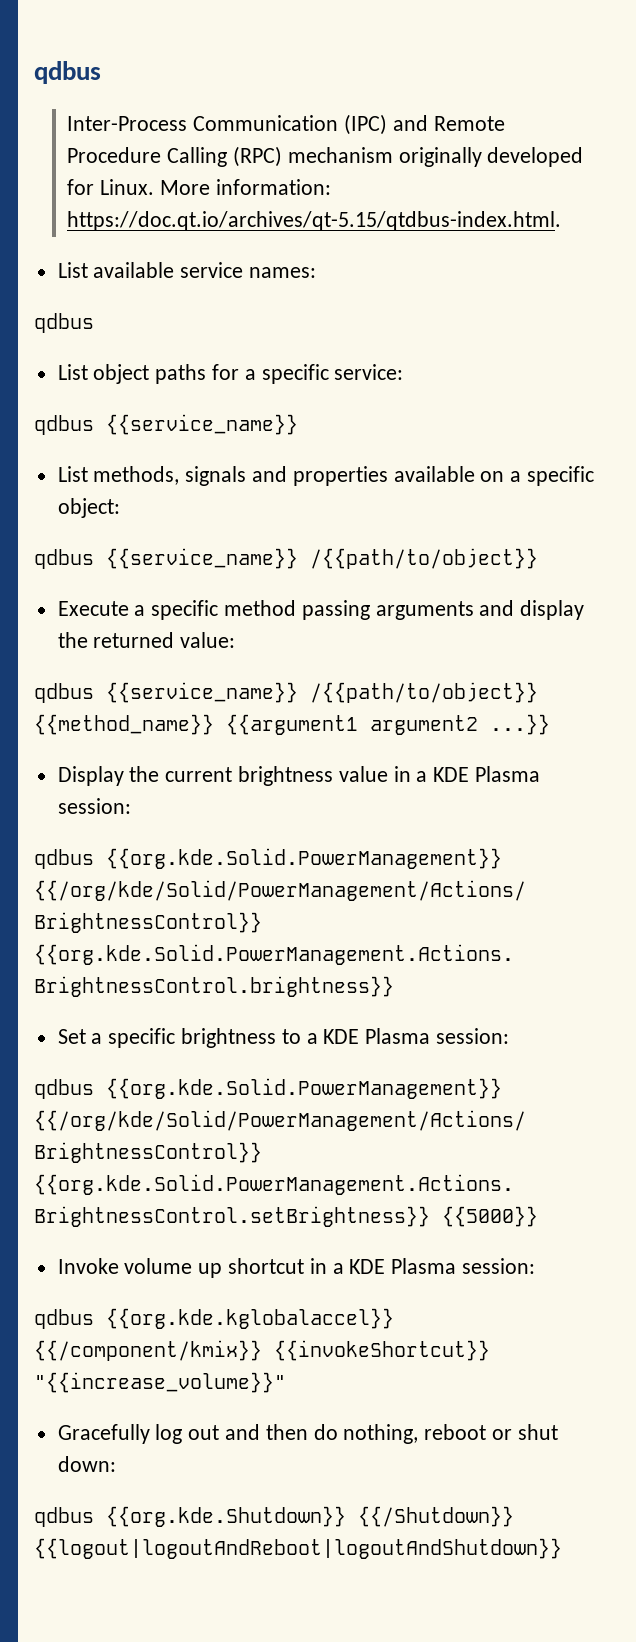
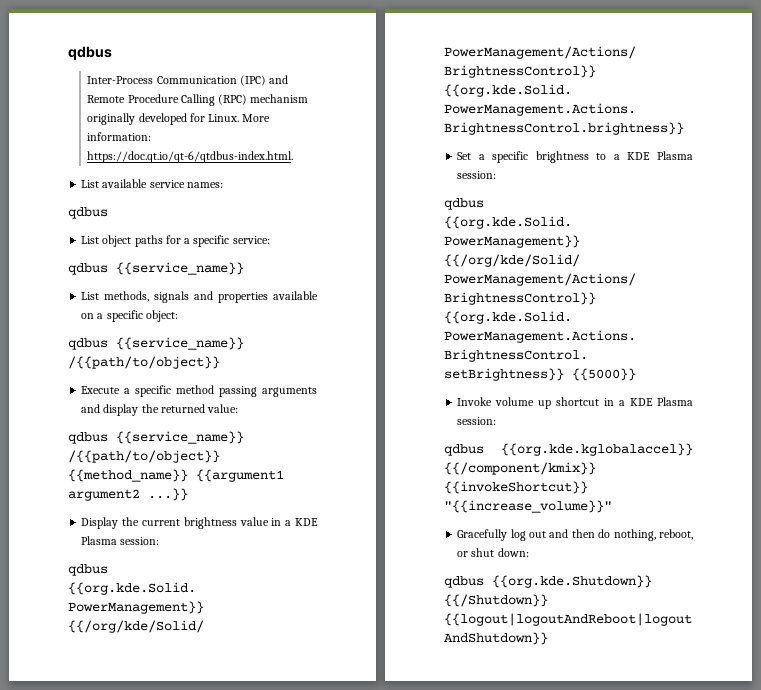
[67,211,562,231] https://doc.qt.io/archives/qt-5.15/qtdbus-index.html. -> [87,151,294,163] https://doc.qt.io/qt-6/qtdbus-index.html.
[424,1424,487,1440] reboot -> [659,529,693,540] reboot,

